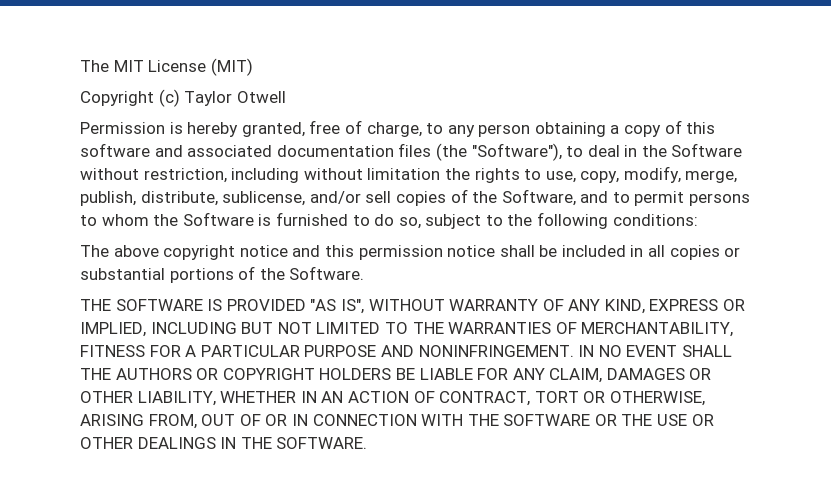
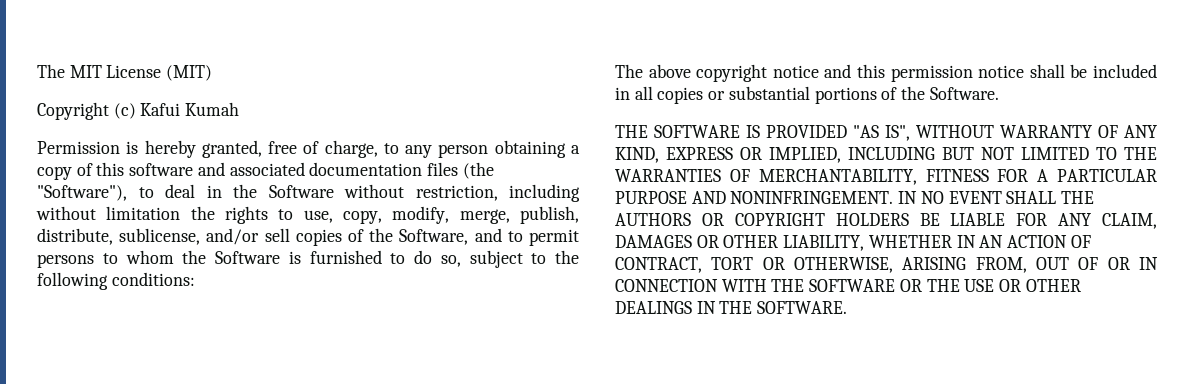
[184,91,286,106] Taylor Otwell -> [140,102,240,116] Kafui Kumah

